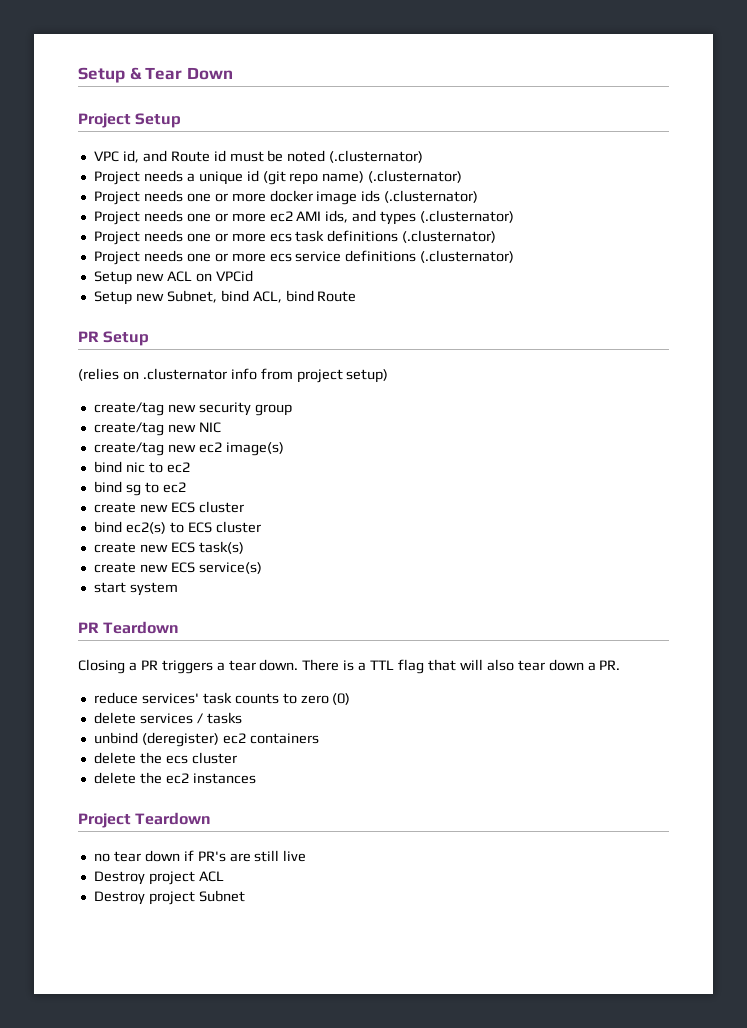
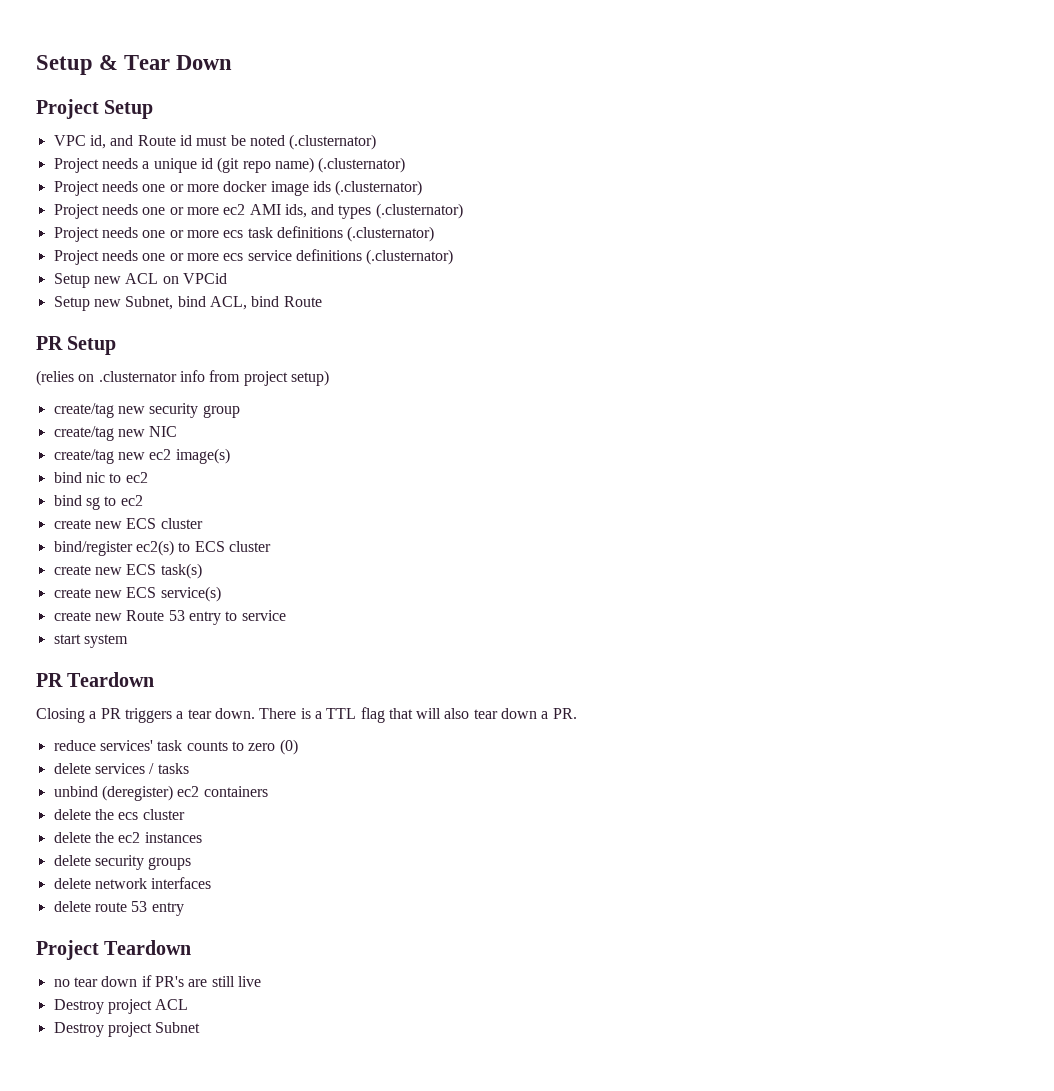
[93,521,122,533] bind -> [53,541,133,556] bind/register
(262, 568) none -> [53,610,286,625] // create new Route 53 entry to service
(256, 778) none -> [53,855,192,870] [53,877,212,889] [53,901,184,916] // delete security groups // delete network interfaces // delete route 53 entry

